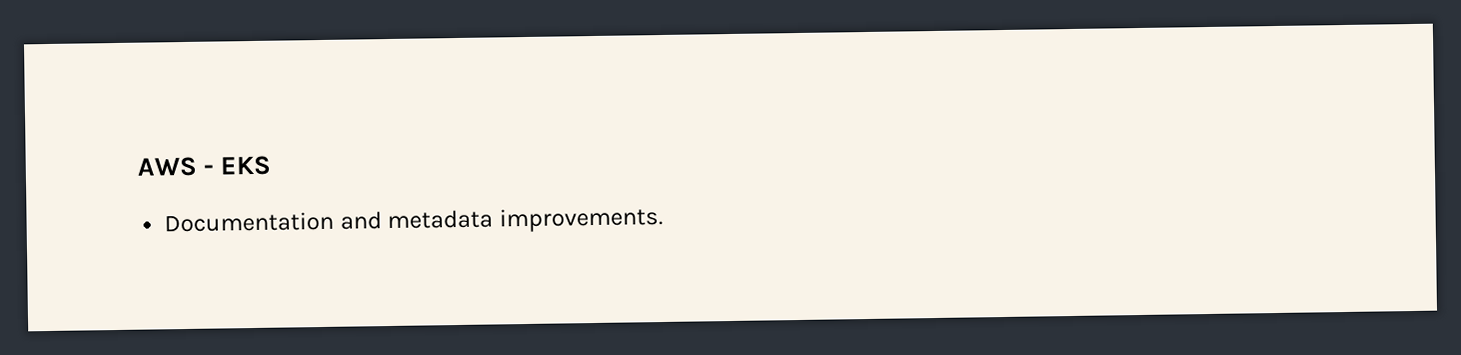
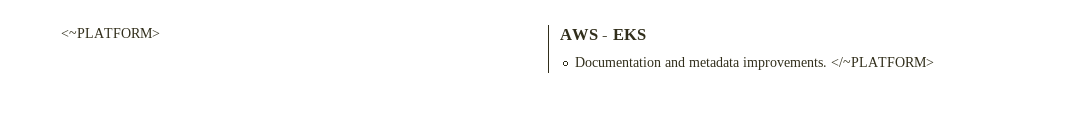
(137, 166) none -> [61,28,160,38] <~PLATFORM> //
(663, 220) none -> [831,57,935,67] </~PLATFORM>

